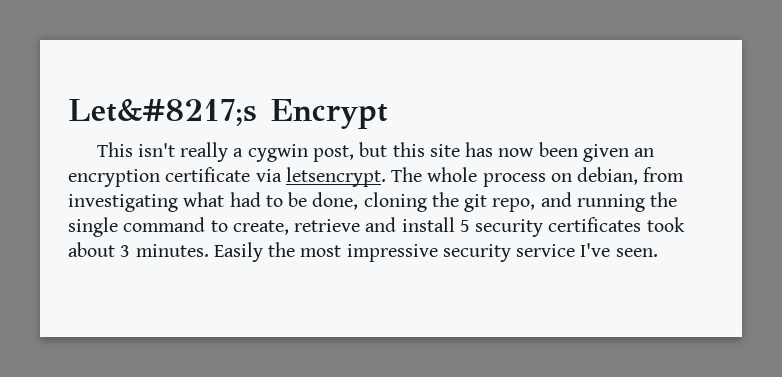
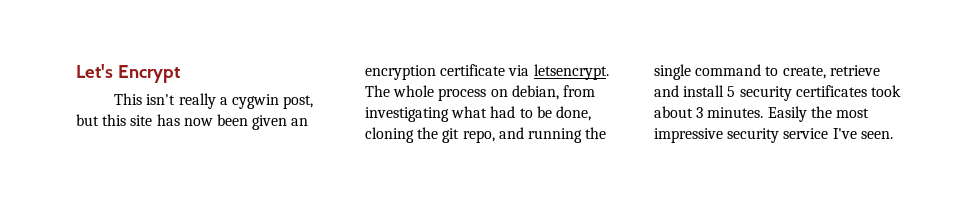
[68,99,257,126] Let&#8217;s -> [76,64,113,78] Let's

